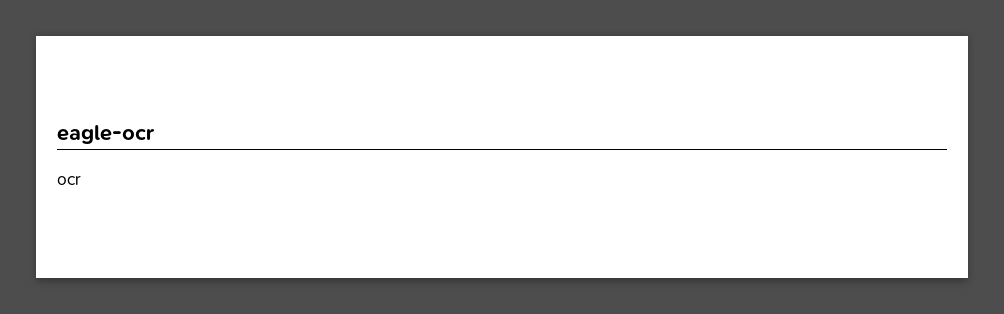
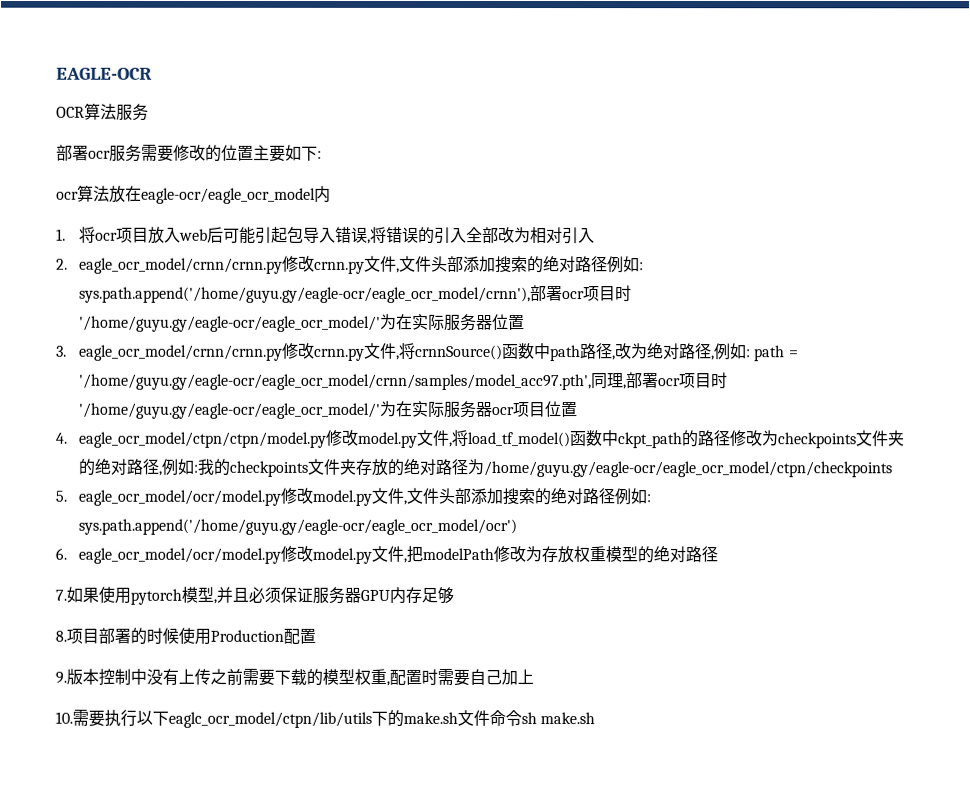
[57,125,155,144] [57,175,81,185] eagle-ocr // ocr -> [56,67,152,80] [56,102,149,121] [56,144,322,162] [56,184,331,204] [56,226,595,245] [56,255,644,274] [78,285,632,304] [78,313,525,332] [56,342,799,362] [78,372,728,391] [77,400,578,419] [55,429,904,449] [77,458,892,478] [55,487,651,506] [77,518,517,536] [55,545,718,564] [55,586,454,605] [55,627,316,645] [55,668,534,686] [55,709,596,728] EAGLE-OCR // OCR算法服务 // 部署ocr服务需要修改的位置主要如下: // ocr算法放在eagle-ocr/eagle_ocr_model内 // 1.将ocr项目放入web后可能引起包导入错误,将错误的引入全部改为相对引入 // 2. eagle_ocr_model/crnn/crnn.py修改crnn.py文件,文件头部添加搜索的绝对路径例如: sys.path.append('/home/guyu.gy/eagle-ocr/eagle_ocr_model/crnn'),部署ocr项目时'/home/guyu.gy/eagle-ocr/eagle_ocr_model/'为在实际服务器位置 // 3. eagle_ocr_model/crnn/crnn.py修改crnn.py文件,将crnnSource()函数中path路径,改为绝对路径,例如: path = '/home/guyu.gy/eagle-ocr/eagle_ocr_model/crnn/samples/model_acc97.pth',同理,部署ocr项目时'/home/guyu.gy/eagle-ocr/eagle_ocr_model/'为在实际服务器ocr项目位置 // 4. eagle_ocr_model/ctpn/ctpn/model.py修改model.py文件,将load_tf_model()函数中ckpt_path的路径修改为checkpoints文件夹的绝对路径,例如:我的checkpoints文件夹存放的绝对路径为/home/guyu.gy/eagle-ocr/eagle_ocr_model/ctpn/checkpoints // 5. eagle_ocr_model/ocr/model.py修改model.py文件,文件头部添加搜索的绝对路径例如: sys.path.append('/home/guyu.gy/eagle-ocr/eagle_ocr_model/ocr') // 6. eagle_ocr_model/ocr/model.py修改model.py文件,把modelPath修改为存放权重模型的绝对路径 // 7.如果使用pytorch模型,并且必须保证服务器GPU内存足够 // 8.项目部署的时候使用Production配置 // 9.版本控制中没有上传之前需要下载的模型权重,配置时需要自己加上 // 10.需要执行以下eaglc_ocr_model/ctpn/lib/utils下的make.sh文件命令sh make.sh

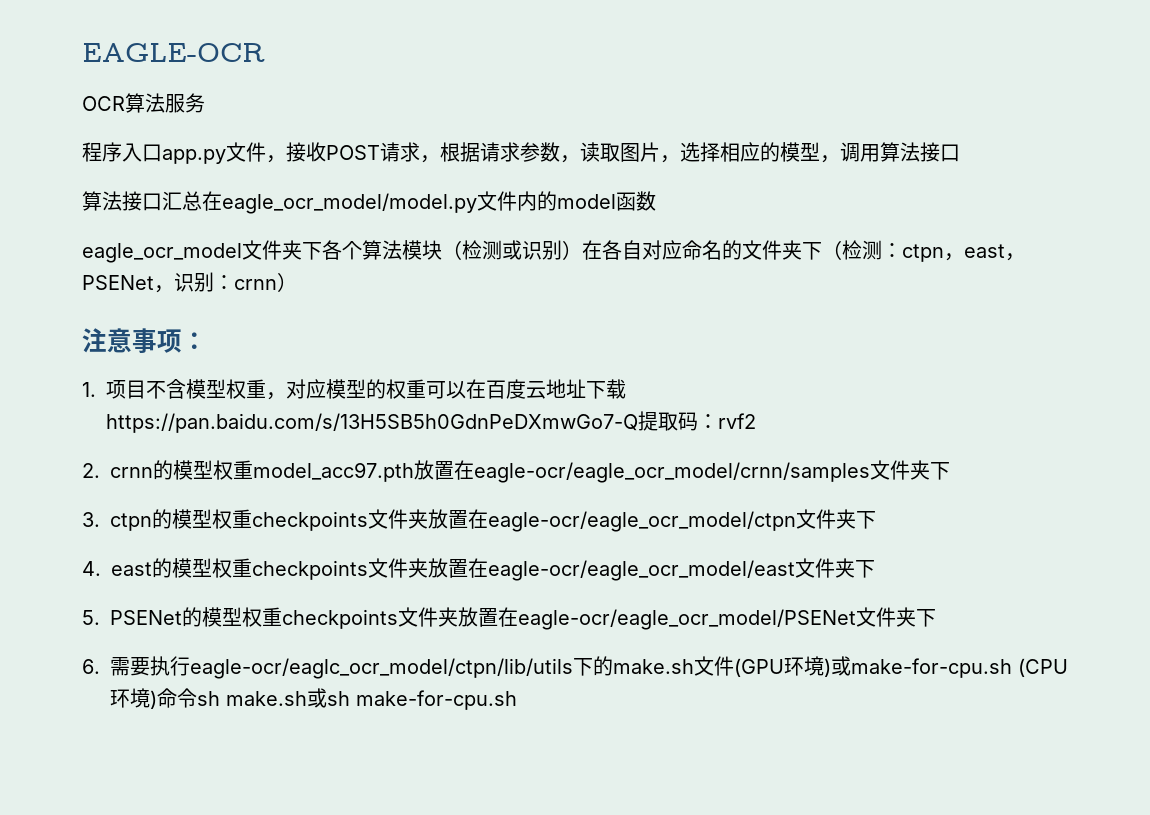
[56,144,322,162] [56,184,331,204] [56,226,595,245] [56,255,644,274] [78,285,632,304] [78,313,525,332] [56,342,799,362] [78,372,728,391] [77,400,578,419] [55,429,904,449] [77,458,892,478] [55,487,651,506] [77,518,517,536] [55,545,718,564] [55,586,454,605] [55,627,316,645] [55,668,534,686] [55,709,490,728] 部署ocr服务需要修改的位置主要如下: // ocr算法放在eagle-ocr/eagle_ocr_model内 // 1.将ocr项目放入web后可能引起包导入错误,将错误的引入全部改为相对引入 // 2. eagle_ocr_model/crnn/crnn.py修改crnn.py文件,文件头部添加搜索的绝对路径例如: sys.path.append('/home/guyu.gy/eagle-ocr/eagle_ocr_model/crnn'),部署ocr项目时'/home/guyu.gy/eagle-ocr/eagle_ocr_model/'为在实际服务器位置 // 3. eagle_ocr_model/crnn/crnn.py修改crnn.py文件,将crnnSource()函数中path路径,改为绝对路径,例如: path = '/home/guyu.gy/eagle-ocr/eagle_ocr_model/crnn/samples/model_acc97.pth',同理,部署ocr项目时'/home/guyu.gy/eagle-ocr/eagle_ocr_model/'为在实际服务器ocr项目位置 // 4. eagle_ocr_model/ctpn/ctpn/model.py修改model.py文件,将load_tf_model()函数中ckpt_path的路径修改为checkpoints文件夹的绝对路径,例如:我的checkpoints文件夹存放的绝对路径为/home/guyu.gy/eagle-ocr/eagle_ocr_model/ctpn/checkpoints // 5. eagle_ocr_model/ocr/model.py修改model.py文件,文件头部添加搜索的绝对路径例如: sys.path.append('/home/guyu.gy/eagle-ocr/eagle_ocr_model/ocr') // 6. eagle_ocr_model/ocr/model.py修改model.py文件,把modelPath修改为存放权重模型的绝对路径 // 7.如果使用pytorch模型,并且必须保证服务器GPU内存足够 // 8.项目部署的时候使用Production配置 // 9.版本控制中没有上传之前需要下载的模型权重,配置时需要自己加上 // 10.需要执行以下eaglc_ocr_model/ctpn/lib/utils下的make.sh文件 -> [82,142,960,164] [82,191,656,214] [82,240,1025,263] [82,272,297,293] [82,328,207,353] [82,379,626,400] [106,411,756,433] [82,460,950,483] [82,509,876,532] [82,558,875,581] [82,607,936,630] [82,656,1068,679] [110,688,157,709] 程序入口app.py文件，接收POST请求，根据请求参数，读取图片，选择相应的模型，调用算法接口 // 算法接口汇总在eagle_ocr_model/model.py文件内的model函数 // eagle_ocr_model文件夹下各个算法模块（检测或识别）在各自对应命名的文件夹下（检测：ctpn，east，PSENet，识别：crnn） // 注意事项： // 1.项目不含模型权重，对应模型的权重可以在百度云地址下载https://pan.baidu.com/s/13H5SB5h0GdnPeDXmwGo7-Q提取码：rvf2 // 2. crnn的模型权重model_acc97.pth放置在eagle-ocr/eagle_ocr_model/crnn/samples文件夹下 // 3. ctpn的模型权重checkpoints文件夹放置在eagle-ocr/eagle_ocr_model/ctpn文件夹下 // 4. east的模型权重checkpoints文件夹放置在eagle-ocr/eagle_ocr_model/east文件夹下 // 5. PSENet的模型权重checkpoints文件夹放置在eagle-ocr/eagle_ocr_model/PSENet文件夹下 // 6.需要执行eagle-ocr/eaglc_ocr_model/ctpn/lib/utils下的make.sh文件(GPU环境)或make-for-cpu.sh (CPU环境)
(596, 718) none -> [307,688,517,710] 或sh make-for-cpu.sh

